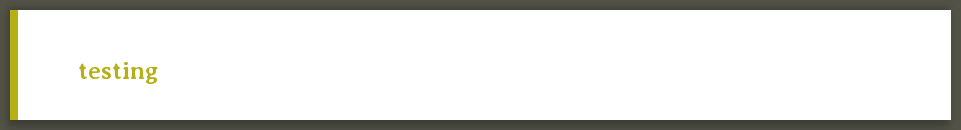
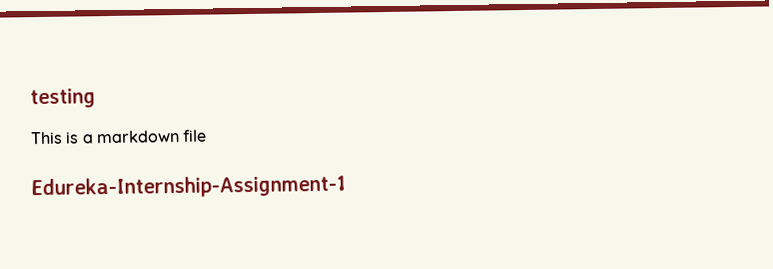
(158, 73) none -> [30,129,208,145] [31,174,346,200] // This is a markdown file // Edureka-Internship-Assignment-1

